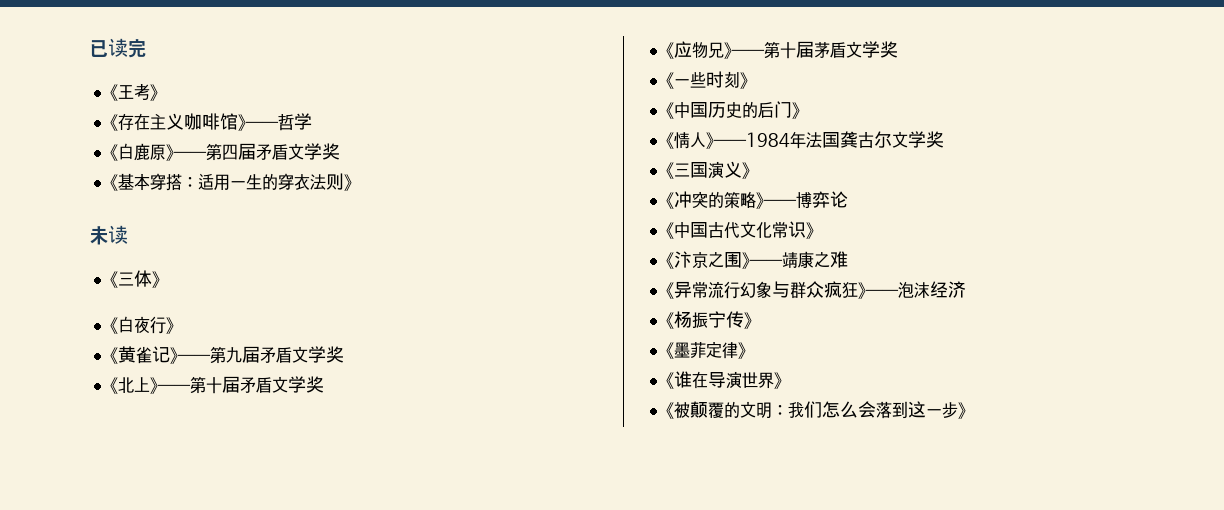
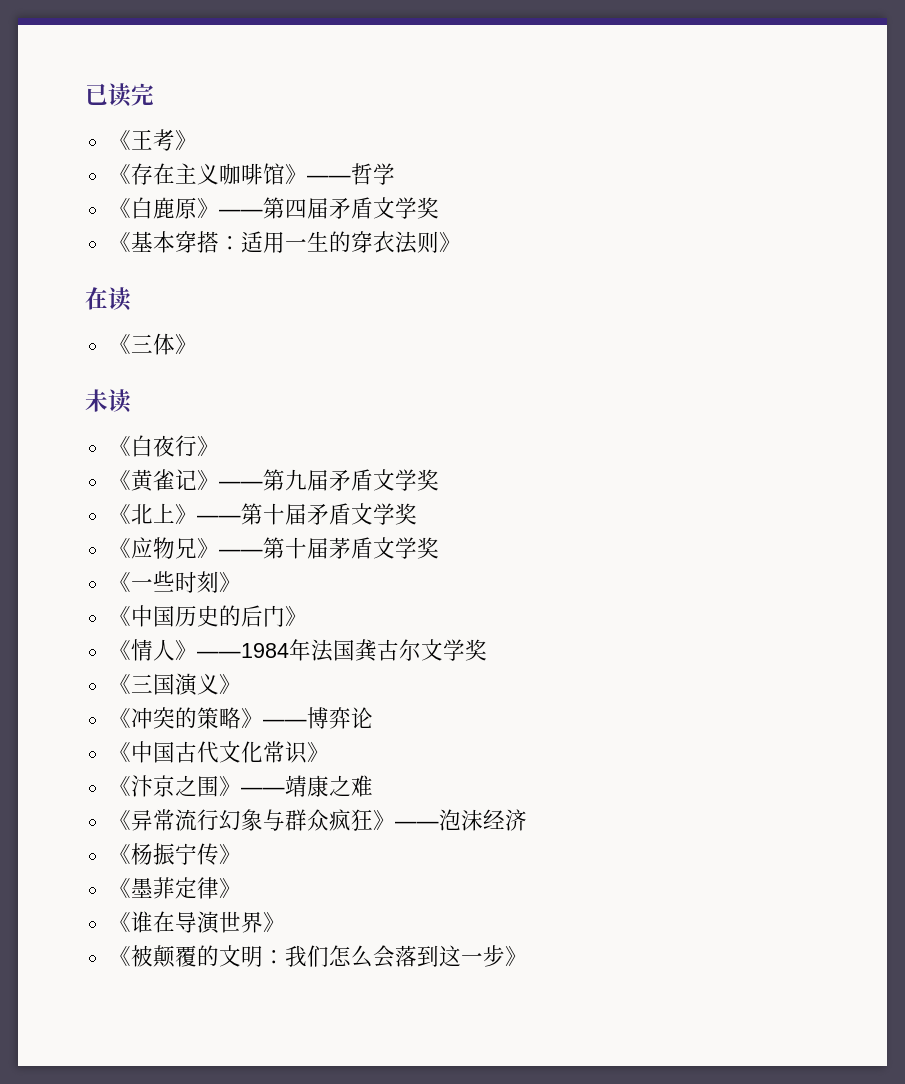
[90,226,108,245] 未 -> [85,287,108,310] 在
(160, 279) none -> [85,389,132,413] // 未读

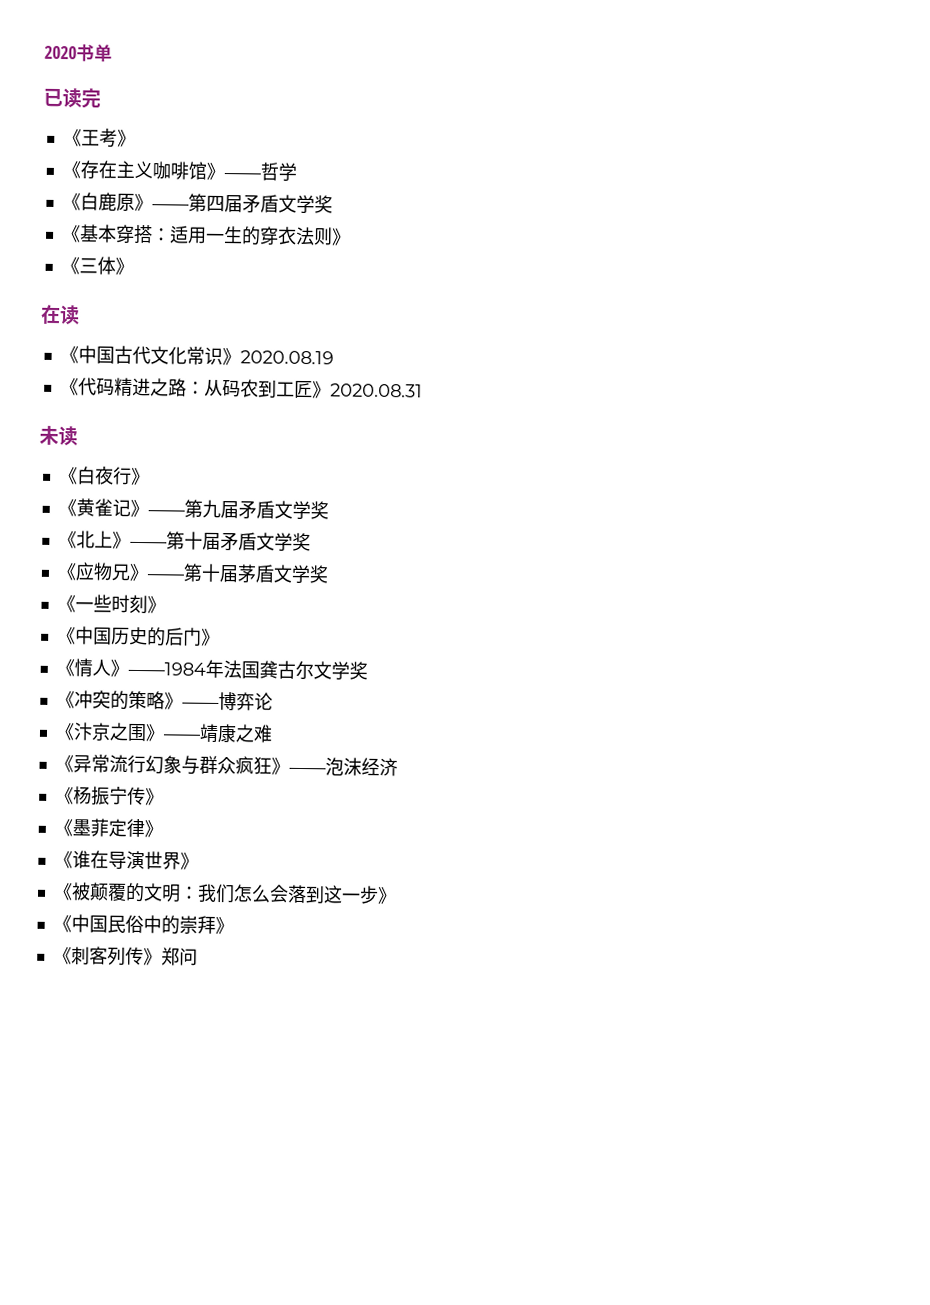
(85, 94) none -> [44,44,113,62] 2020书单 //
(461, 242) none -> [60,256,134,275] // 《三体》
[130,333,197,355] 三体》 -> [77,345,334,366] [59,377,423,399] 中国古代文化常识》2020.08.19 // 《代码精进之路：从码农到工匠》2020.08.31
[108,673,241,696] // 《三国演义》 -> (368, 670) none
[108,741,329,764] // 《中国古代文化常识》 -> (273, 701) none
(527, 956) none -> [52,914,234,935] [52,946,198,966] // 《中国民俗中的崇拜》 // 《刺客列传》郑问

